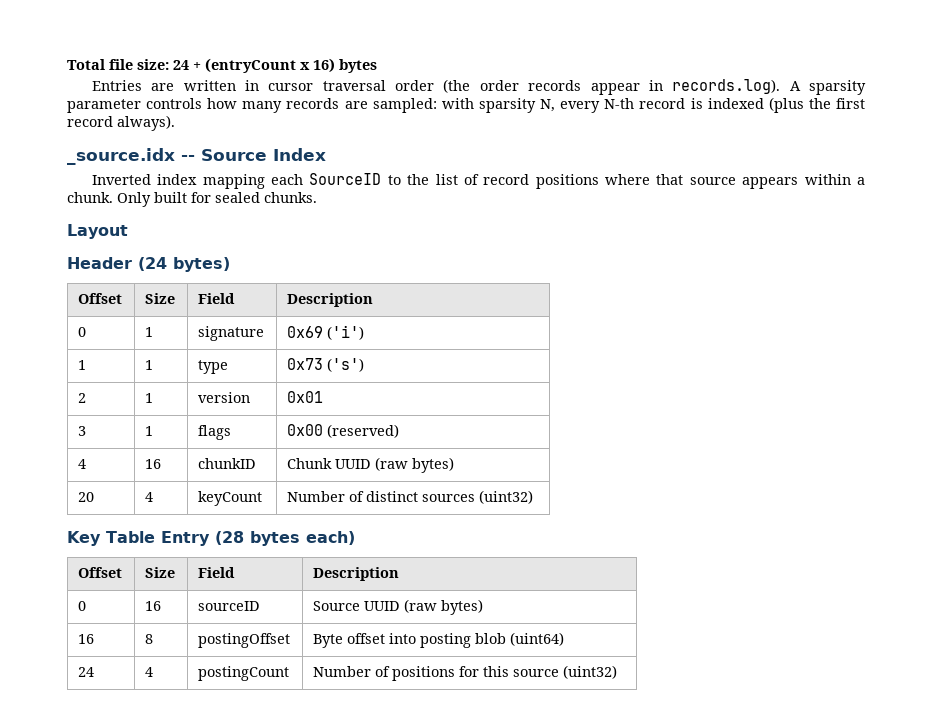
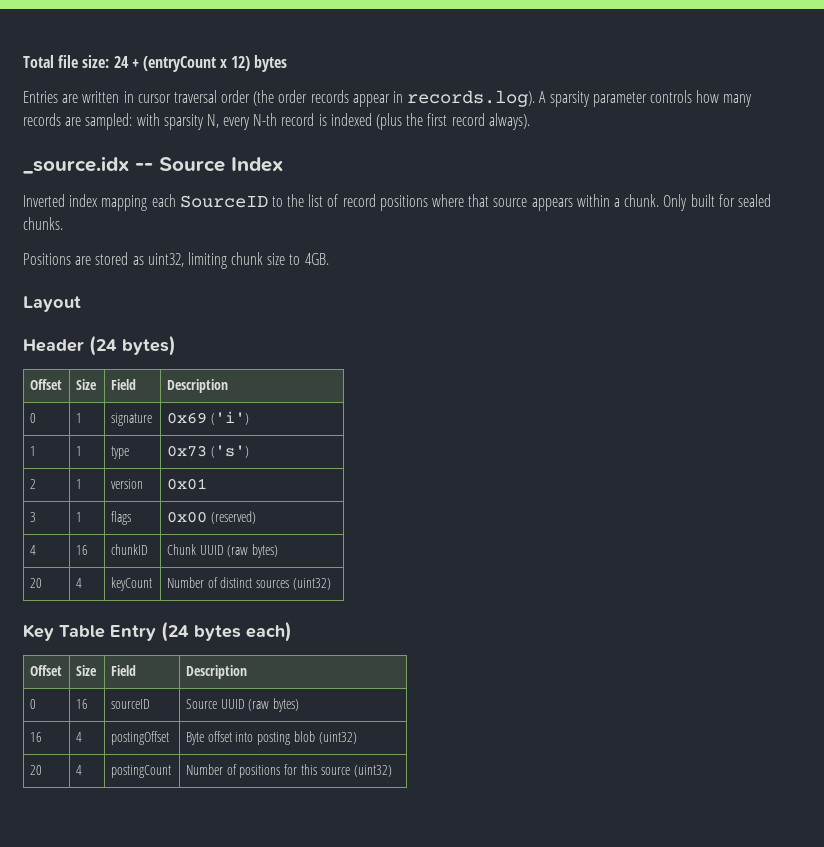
[313,58,335,73] 16) -> [231,56,251,71] 12)
(317, 197) none -> [23,252,329,269] // Positions are stored as uint32, limiting chunk size to 4GB.
[214,531,244,545] (28 -> [161,621,189,642] (24
[145,634,154,644] 8 -> [75,732,82,742] 4
[510,632,565,646] [78,667,95,677] (uint64) // 24 -> [318,732,357,744] [29,765,42,775] (uint32) // 20

